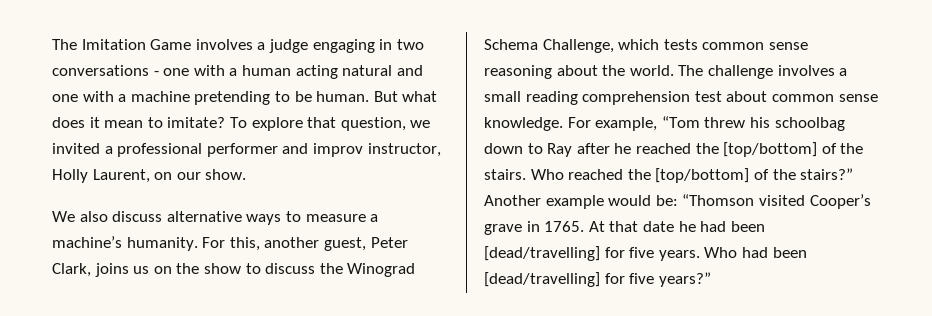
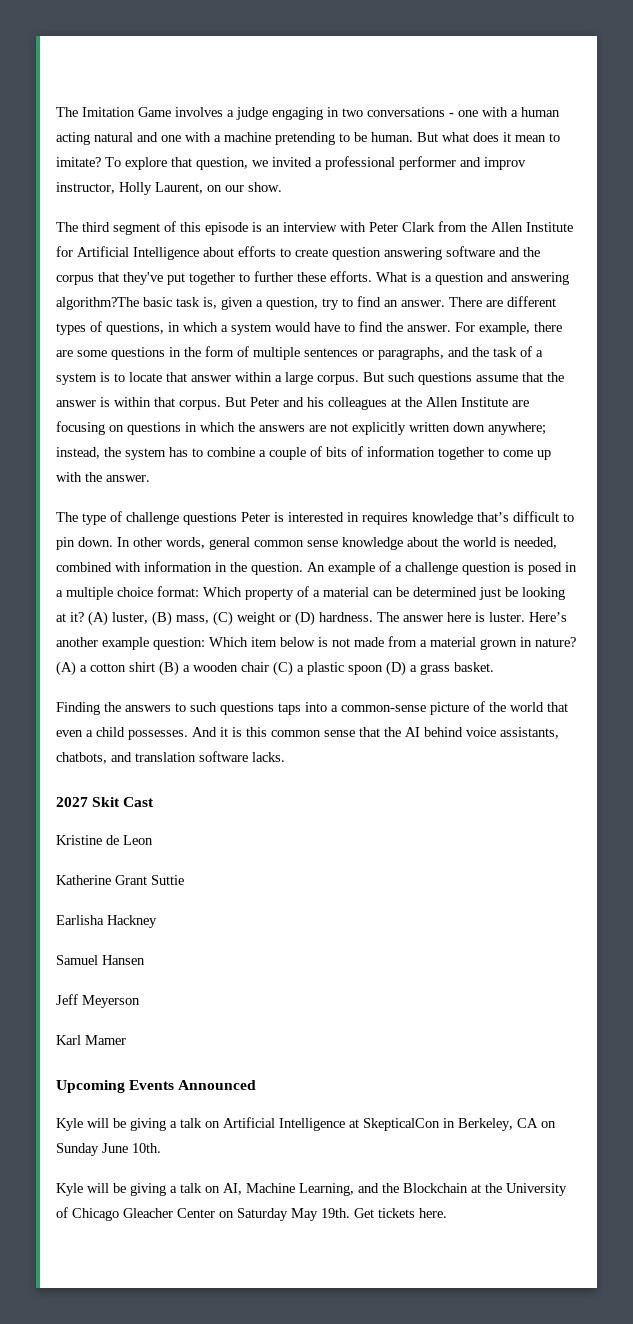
[52,211,379,225] [52,236,408,251] [52,263,416,277] [484,39,808,53] [484,65,552,79] We also discuss alternative ways to measure a machine’s humanity. For this, another guest, Peter Clark, joins us on the show to discuss the Winograd Schema Challenge, which tests common sense reasoning -> [56,221,573,235] [56,246,540,260] [56,271,569,285] [56,296,556,310] [56,321,562,335] [56,346,543,360] [56,372,564,385] [56,397,529,410] [56,421,546,435] [56,446,551,460] [56,472,150,482] [56,511,574,525] [56,537,403,550] The third segment of this episode is an interview with Peter Clark from the Allen Institute for Artificial Intelligence about efforts to create question answering software and the corpus that they've put together to further these efforts. What is a question and answering algorithm?The basic task is, given a question, try to find an answer. There are different types of questions, in which a system would have to find the answer. For example, there are some questions in the form of multiple sentences or paragraphs, and the task of a system is to locate that answer within a large corpus. But such questions assume that the answer is within that corpus. But Peter and his colleagues at the Allen Institute are focusing on questions in which the answers are not explicitly written down anywhere; instead, the system has to combine a couple of bits of information together to come up with the answer. // The type of challenge questions Peter is interested in requires knowledge that’s difficult to pin down. In other words, general common sense knowledge
[629,65,848,79] [484,91,878,105] [484,116,845,131] [484,142,864,157] [484,168,854,183] [484,194,871,209] [484,221,765,235] [484,246,807,261] [484,272,711,287] world. The challenge involves a small reading comprehension test about common sense knowledge. For example, “Tom threw his schoolbag down to Ray after he reached the [top/bottom] of the stairs. Who reached the [top/bottom] of the stairs?” Another example would be: “Thomson visited Cooper’s grave in 1765. At that date he had been [dead/travelling] for five years. Who had been [dead/travelling] for five years?” -> [463,537,557,549] [56,561,577,575] [56,586,565,600] [56,611,567,626] [56,636,576,650] [56,661,494,676] [56,701,568,715] [56,727,559,740] [56,751,285,764] [56,797,155,807] [56,835,153,845] [56,875,184,885] [56,915,157,928] [56,955,145,965] [56,994,140,1008] [56,1035,126,1045] [56,1080,257,1093] [56,1117,556,1131] [56,1143,161,1156] [56,1183,567,1196] [56,1207,447,1221] world is needed, combined with information in the question. An example of a challenge question is posed in a multiple choice format: Which property of a material can be determined just be looking at it? (A) luster, (B) mass, (C) weight or (D) hardness. The answer here is luster. Here’s another example question: Which item below is not made from a material grown in nature? (A) a cotton shirt (B) a wooden chair (C) a plastic spoon (D) a grass basket. // Finding the answers to such questions taps into a common-sense picture of the world that even a child possesses. And it is this common sense that the AI behind voice assistants, chatbots, and translation software lacks. // 2027 Skit Cast // Kristine de Leon // Katherine Grant Suttie // Earlisha Hackney // Samuel Hansen // Jeff Meyerson // Karl Mamer // Upcoming Events Announced // Kyle will be giving a talk on Artificial Intelligence at SkepticalCon in Berkeley, CA on Sunday June 10th. // Kyle will be giving a talk on AI, Machine Learning, and the Blockchain at the University of Chicago Gleacher Center on Saturday May 19th. Get tickets here.

